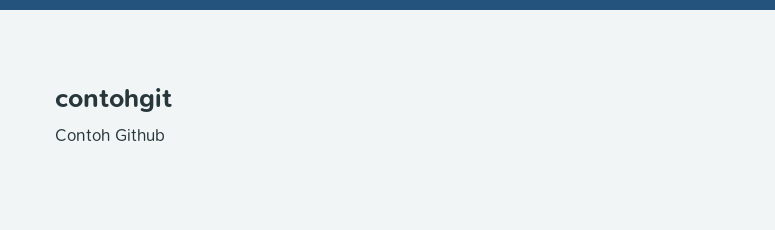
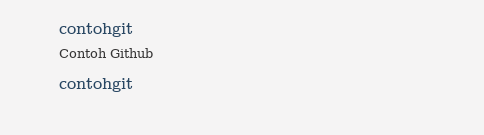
(165, 135) none -> [59,78,133,92] // contohgit

